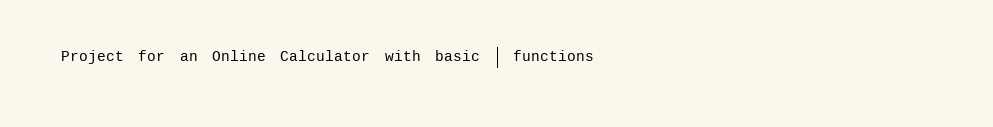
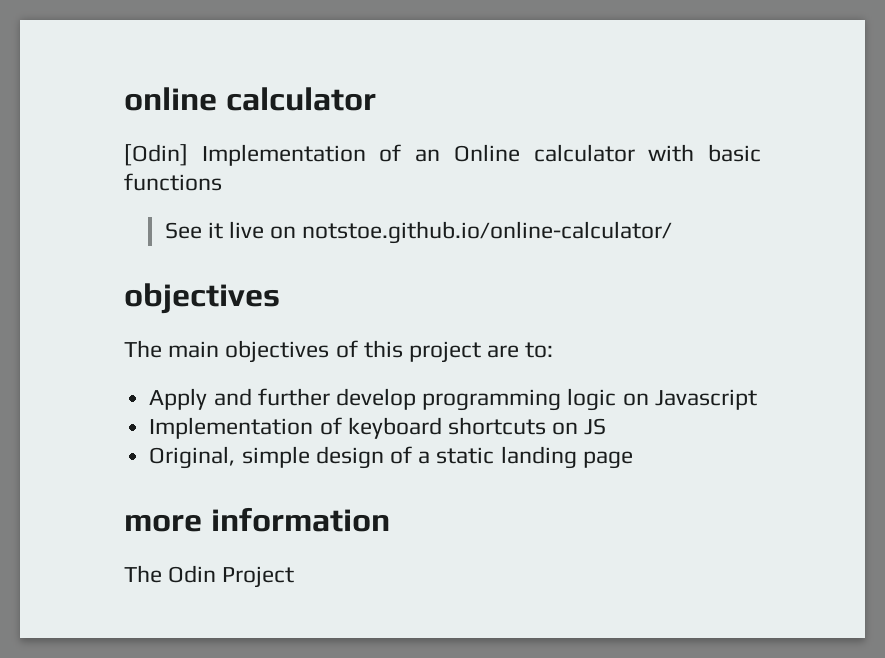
[61,50,166,64] Project for -> [124,87,376,111] [124,144,402,166] online calculator // [Odin] Implementation of
[280,50,371,61] Calculator -> [533,144,635,162] calculator
(594, 55) none -> [164,221,673,244] [124,283,280,314] [124,340,554,363] [149,388,757,411] [149,417,607,439] [149,446,633,469] [124,507,390,532] [124,565,295,588] // See it live on notstoe.github.io/online-calculator/ // objectives // The main objectives of this project are to: // Apply and further develop programming logic on Javascript // Implementation of keyboard shortcuts on JS // Original, simple design of a static landing page // more information // The Odin Project

